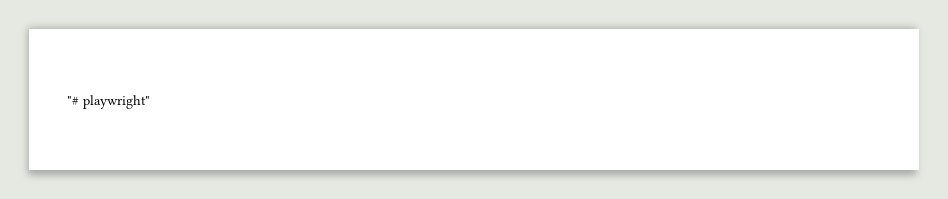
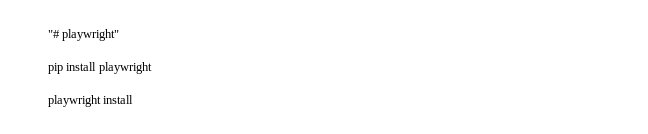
(150, 102) none -> [48,62,152,74] [48,95,134,107] // pip install playwright // playwright install

